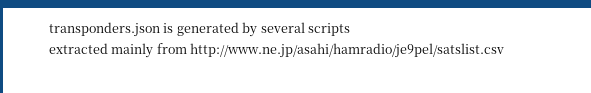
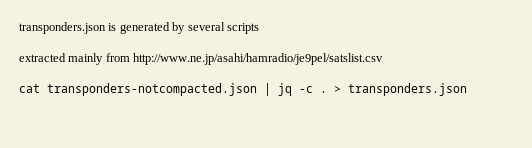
(505, 50) none -> [19,83,467,96] // cat transponders-notcompacted.json | jq -c . > transponders.json

